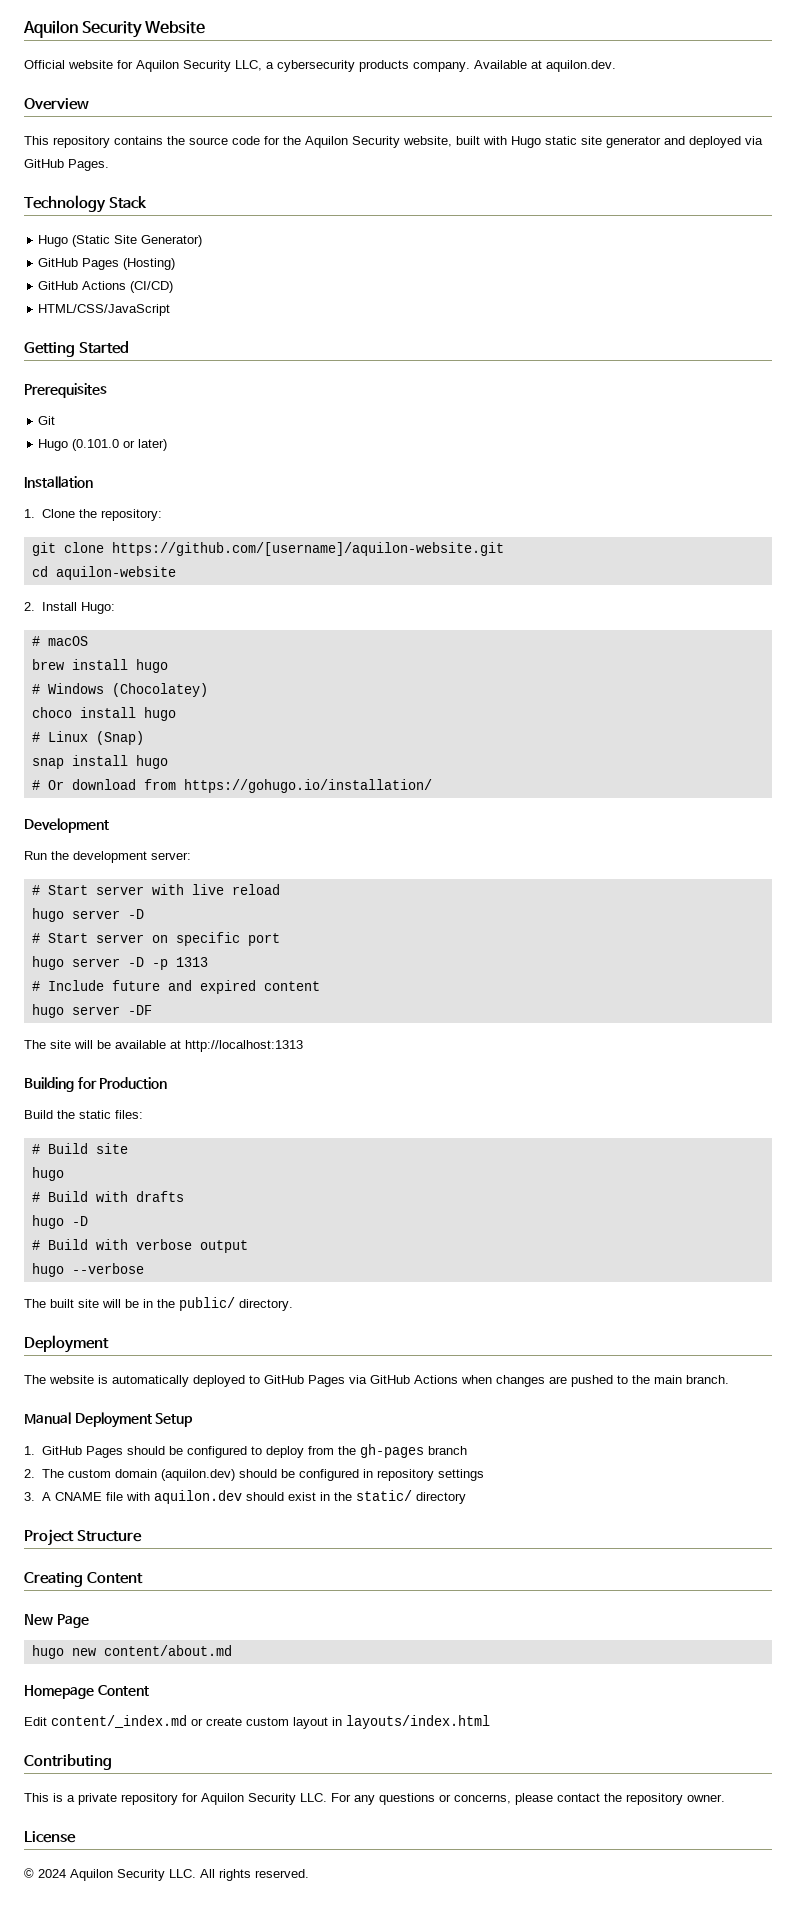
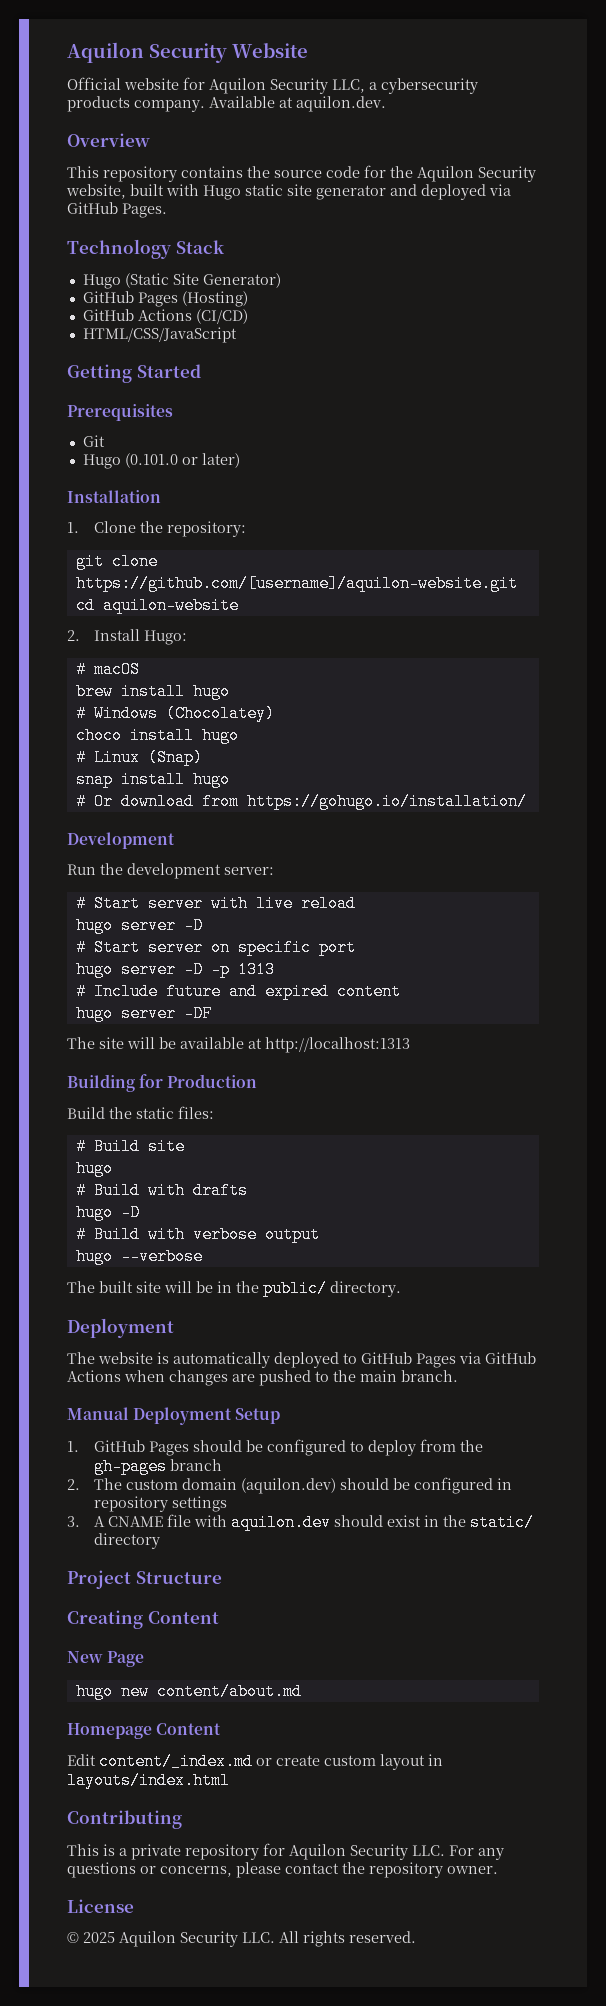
[38,1869,66,1878] 2024 -> [83,1932,115,1943] 2025

